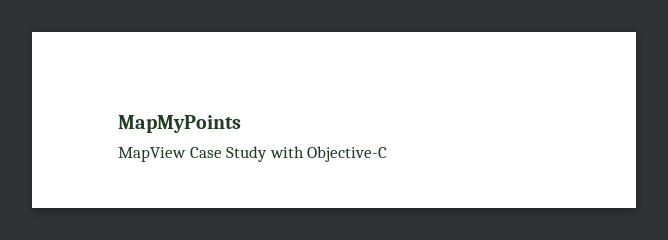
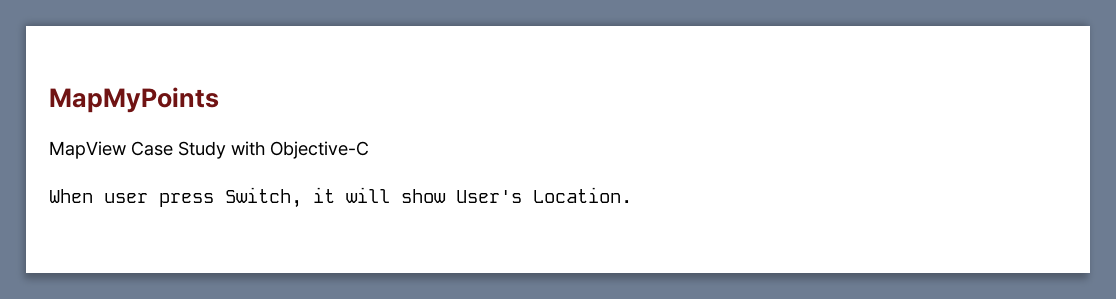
(388, 154) none -> [49,187,632,208] // When user press Switch, it will show User's Location.

